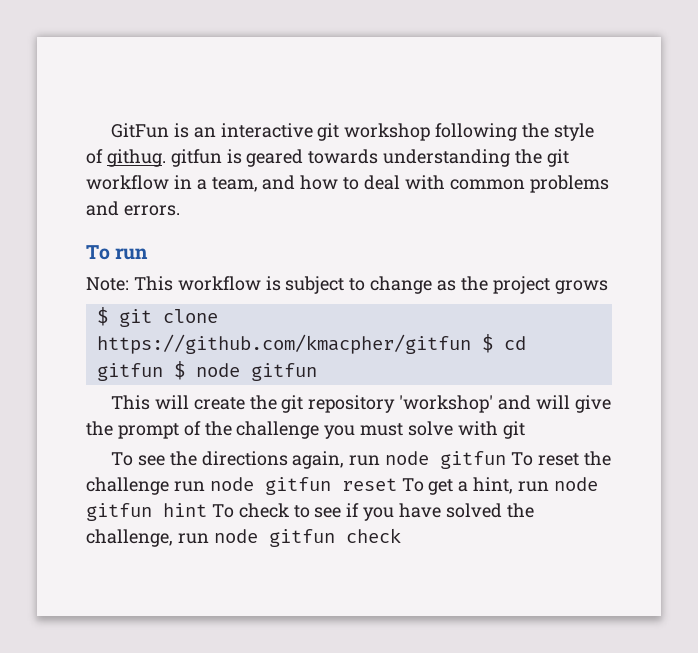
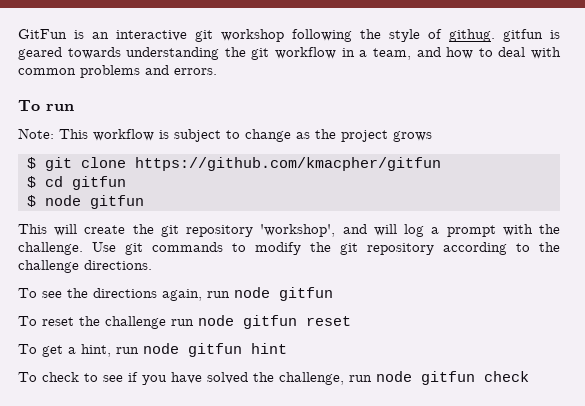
(471, 344) none -> (441, 164) //
(163, 372) none -> (126, 183) //
[399,395,494,413] 'workshop' -> [260,224,336,237] 'workshop',
[574,395,611,413] [86,421,525,439] give the prompt of the challenge you must solve with git -> [404,224,560,237] [18,242,560,255] [18,260,152,273] log a prompt with the challenge. Use git commands to modify the git repository according to the challenge directions.
(507, 460) none -> (333, 294) //
(397, 484) none -> (351, 321) //
(207, 510) none -> (287, 348) //

